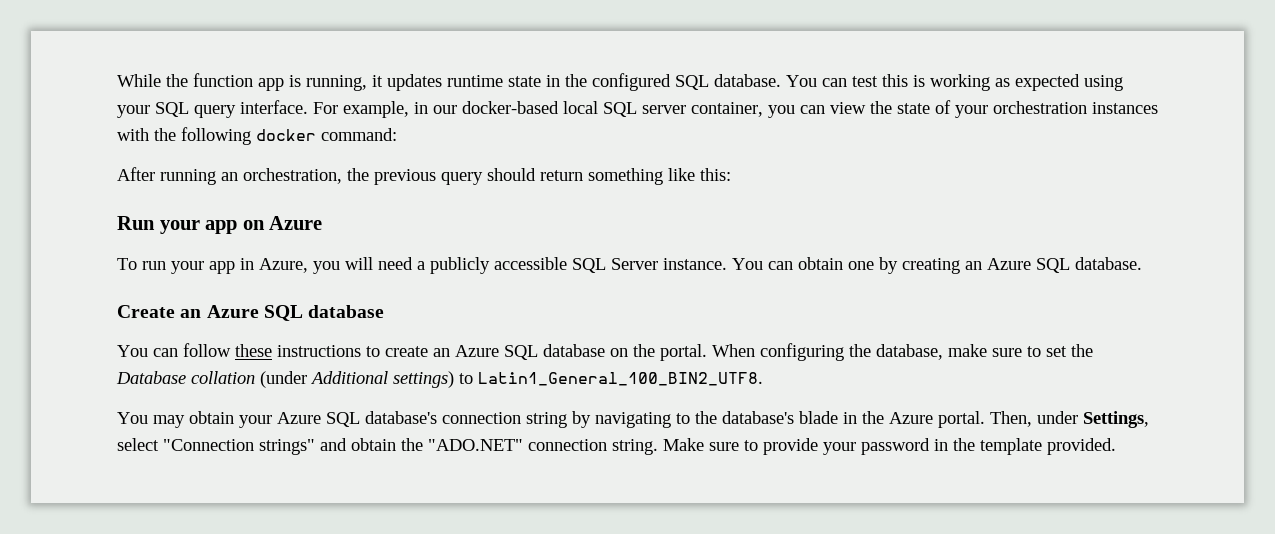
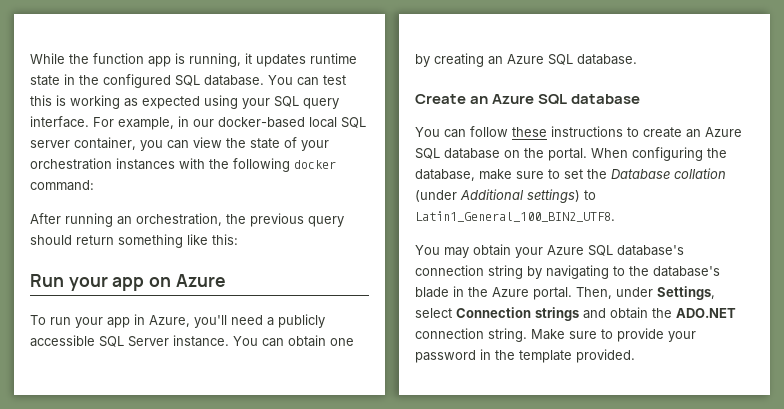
[313,257,373,274] you will -> [194,315,227,328] you'll
[163,439,315,455] "Connection strings" -> [456,307,579,321] Connection strings
[428,439,523,451] "ADO.NET" -> [676,308,736,318] ADO.NET

